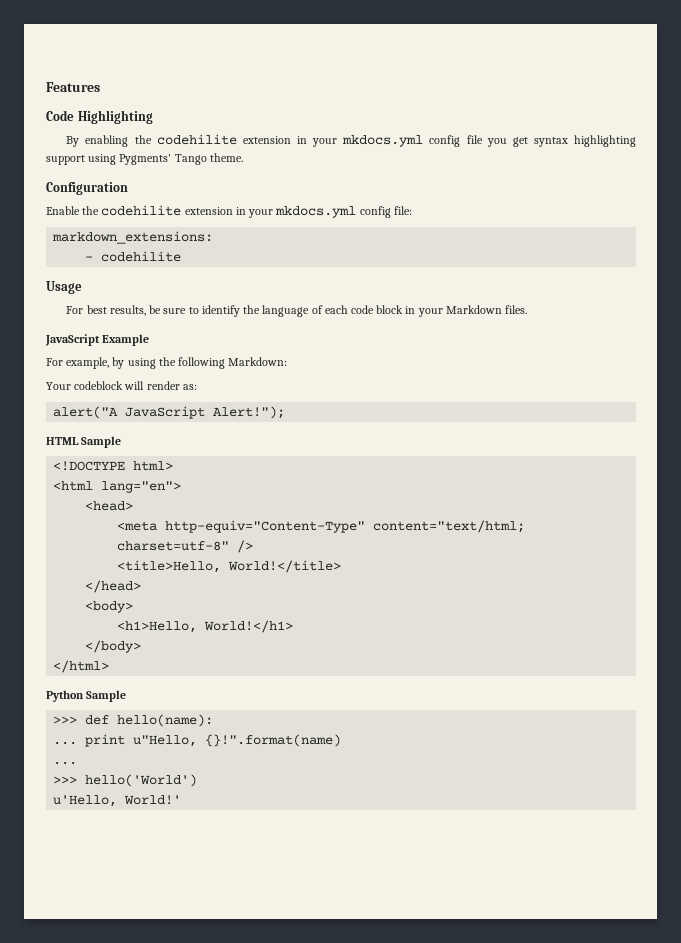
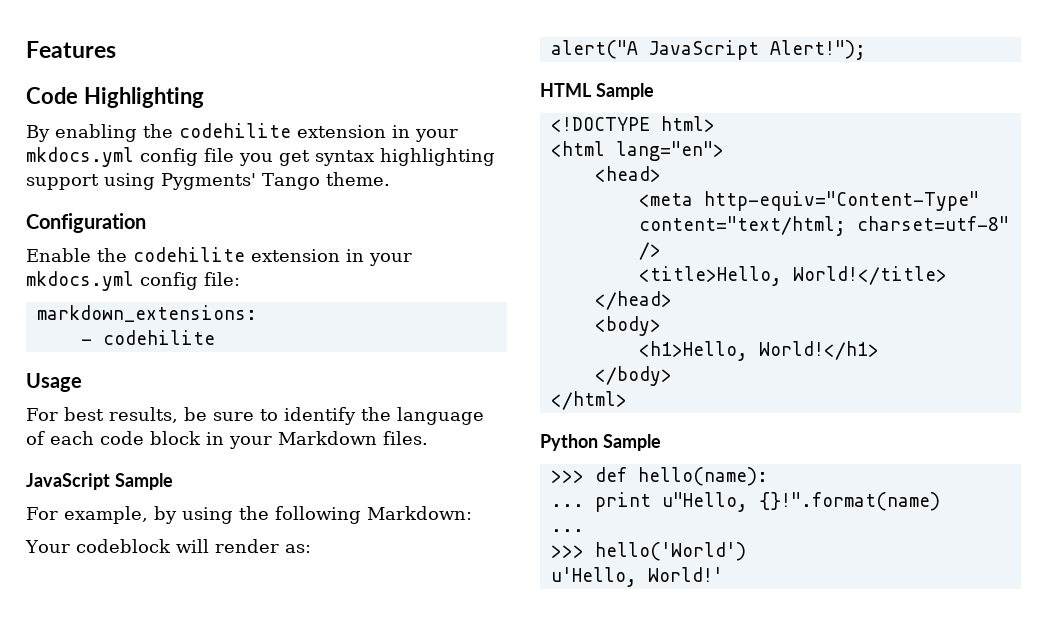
[102,334,150,346] Example -> [114,473,173,490] Sample

